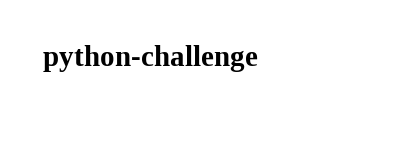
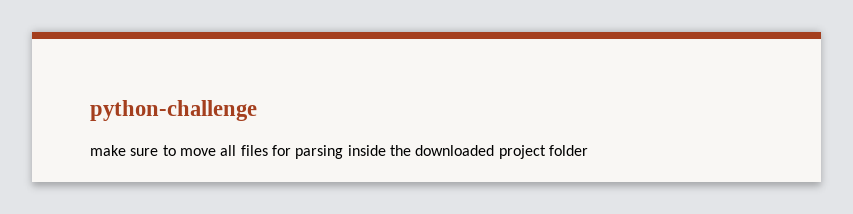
(258, 58) none -> [90,145,588,159] // make sure to move all files for parsing inside the downloaded project folder

